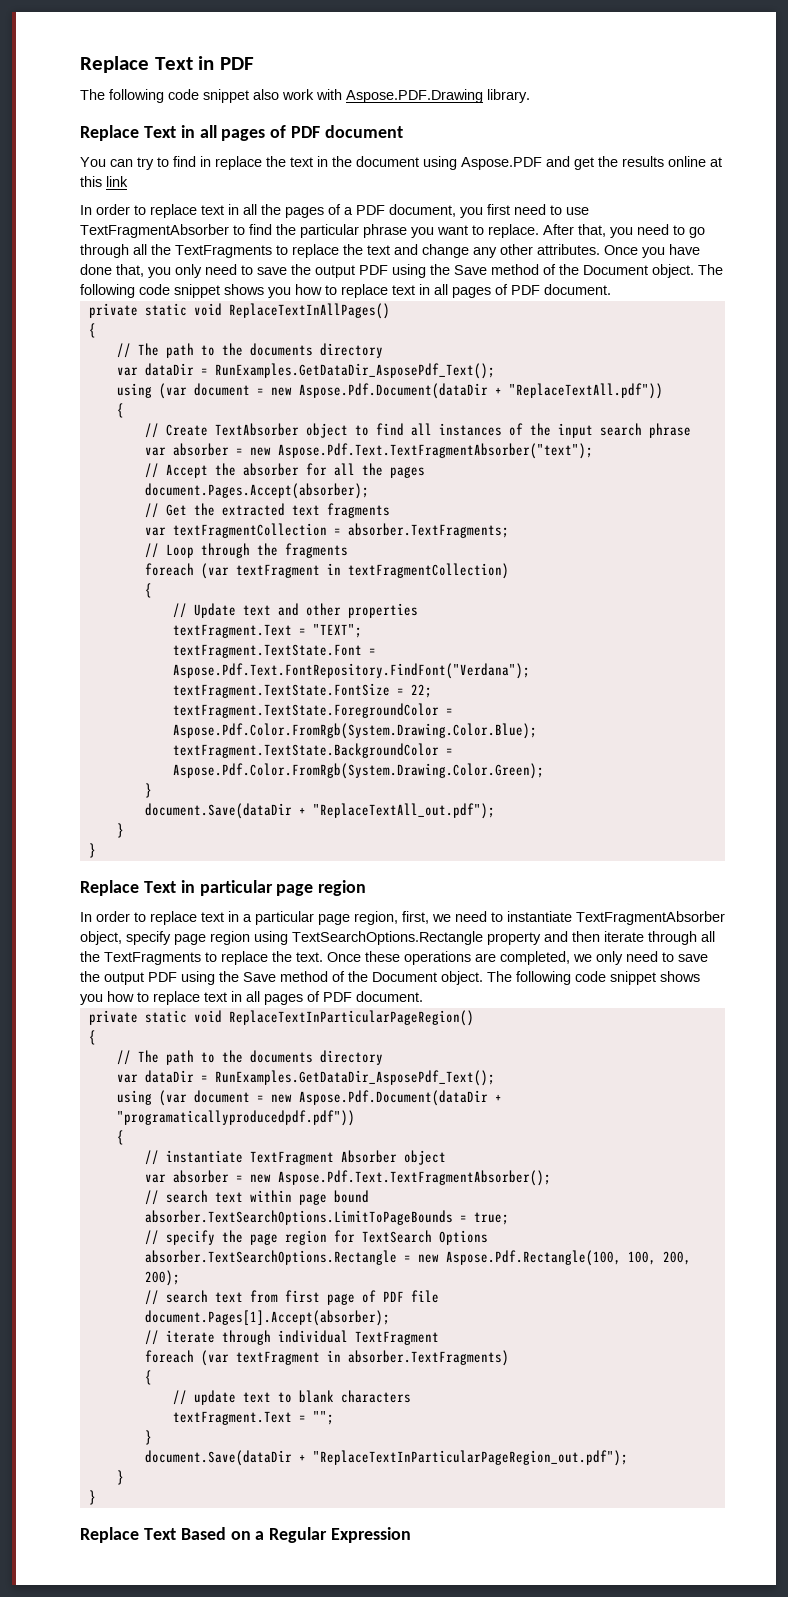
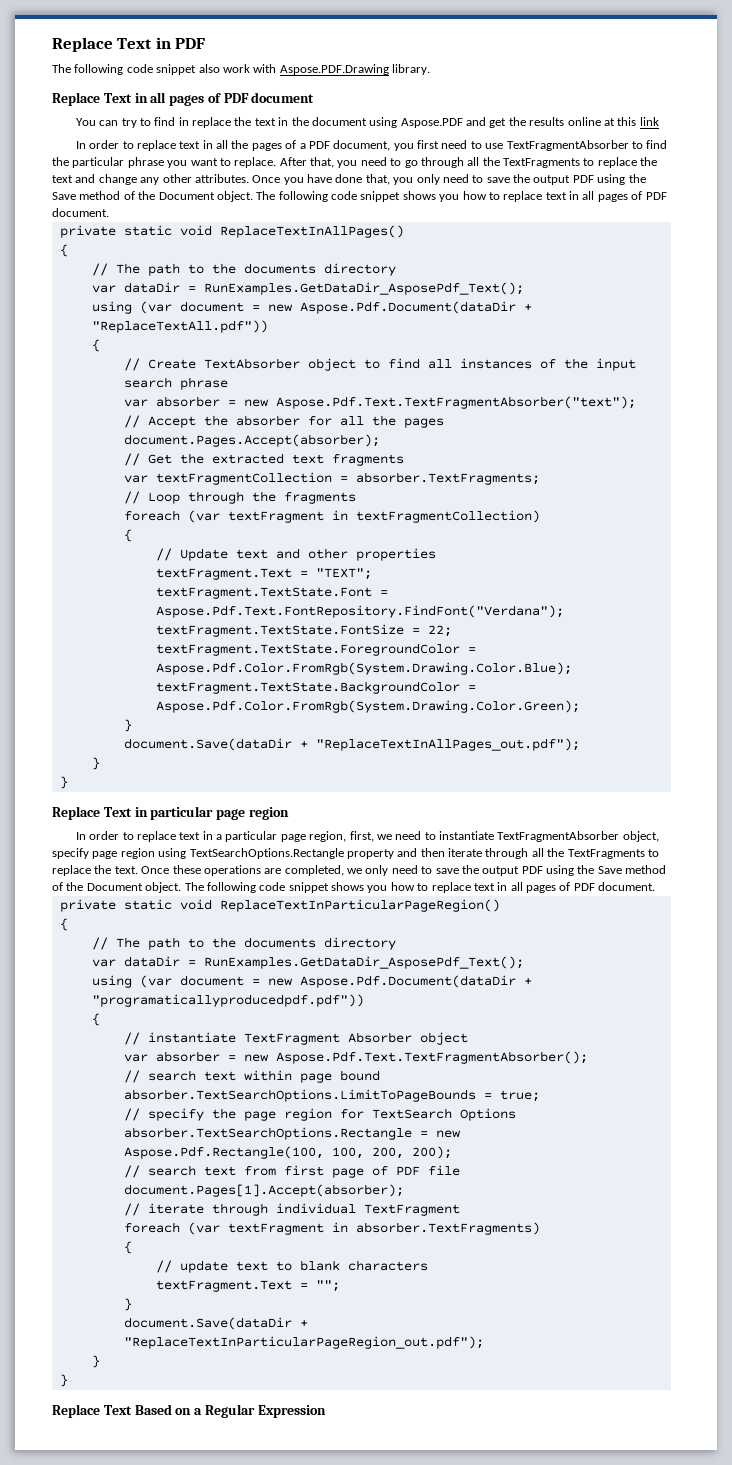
[312,803,495,819] "ReplaceTextAll_out.pdf"); -> [315,738,580,751] "ReplaceTextInAllPages_out.pdf");

